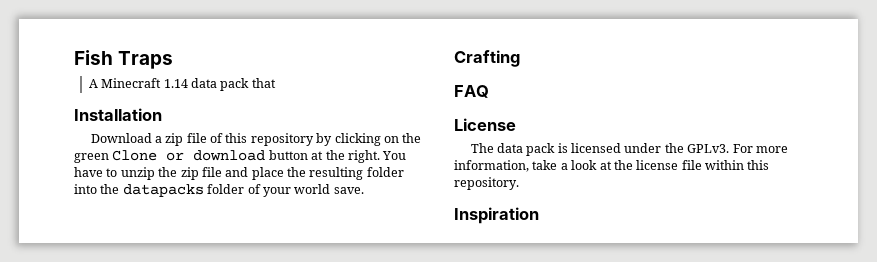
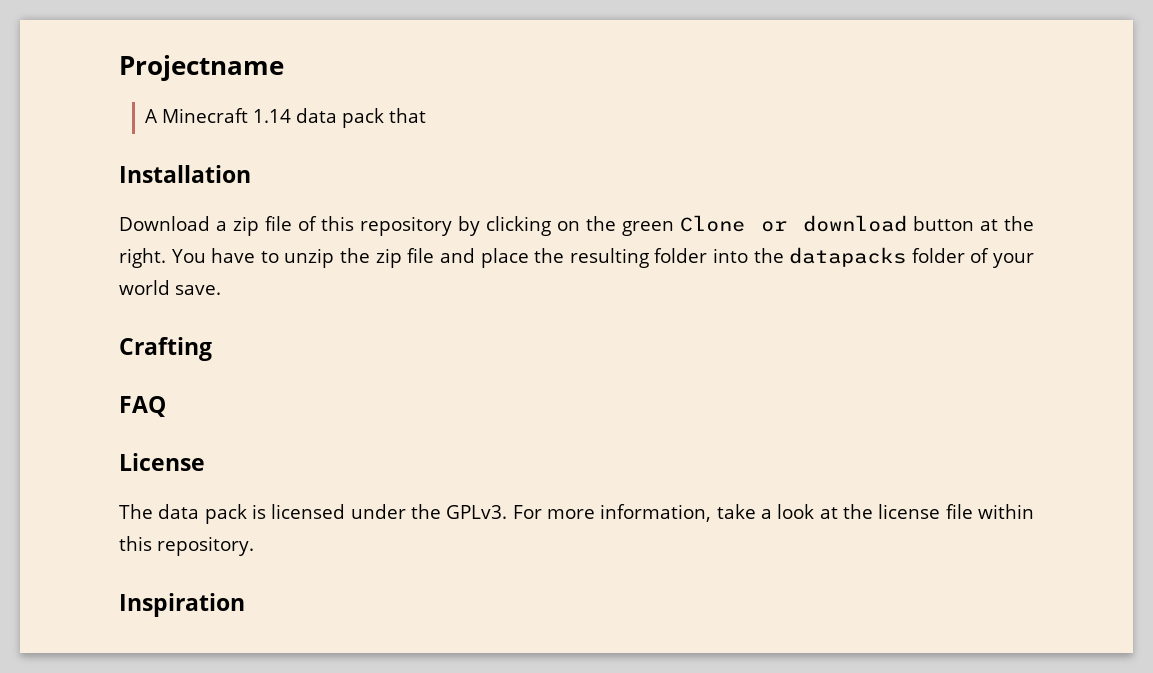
[74,50,174,69] Fish Traps -> [119,55,284,81] Projectname

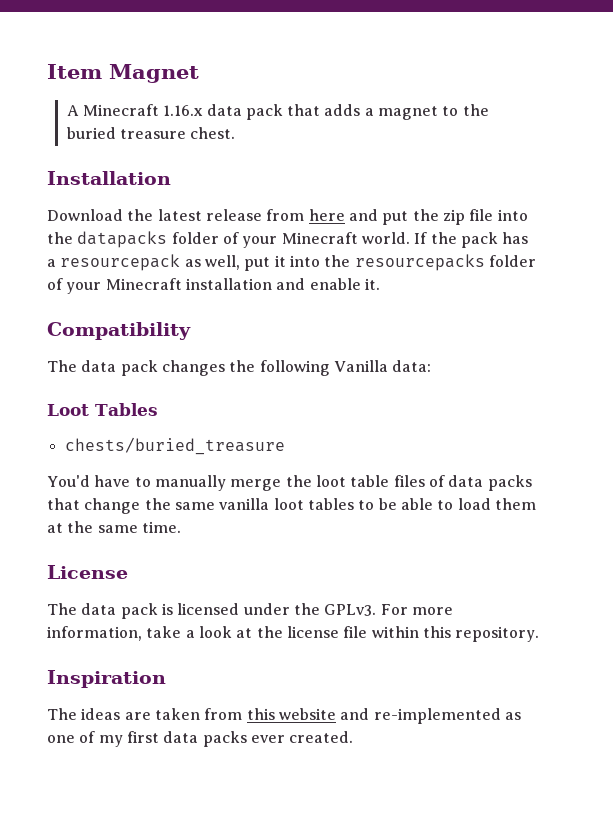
[119,55,284,81] Projectname -> [47,64,199,83] Item Magnet
[253,109,292,123] 1.14 -> [163,105,204,116] 1.16.x
[119,165,251,183] [119,215,1034,236] [119,248,708,268] // Installation // Download a zip file of this repository by clicking on the green Clone or download button at the right. You have to unzip the zip file and place the resulting folder -> [324,104,489,120] [66,127,236,139] [47,171,171,185] [47,209,494,225] adds a magnet to the buried treasure chest. // Installation // Download the latest release from here and put the zip file
[119,280,221,295] [119,337,212,361] [119,396,166,417] world save. // Crafting // FAQ -> [281,232,529,248] [47,254,536,271] [47,278,380,294] [47,322,191,340] [47,360,432,376] [47,403,158,416] [64,437,285,455] [47,475,532,491] [47,498,536,514] [47,521,181,533] Minecraft world. If the pack has a resourcepack as well, put it into the resourcepacks folder of your Minecraft installation and enable it. // Compatibility // The data pack changes the following Vanilla data: // Loot Tables // chests/buried_treasure // You'd have to manually merge the loot table files of data packs that change the same vanilla loot tables to be able to load them at the same time.
(245, 605) none -> [47,708,521,724] [47,731,354,747] // The ideas are taken from this website and re-implemented as one of my first data packs ever created.

